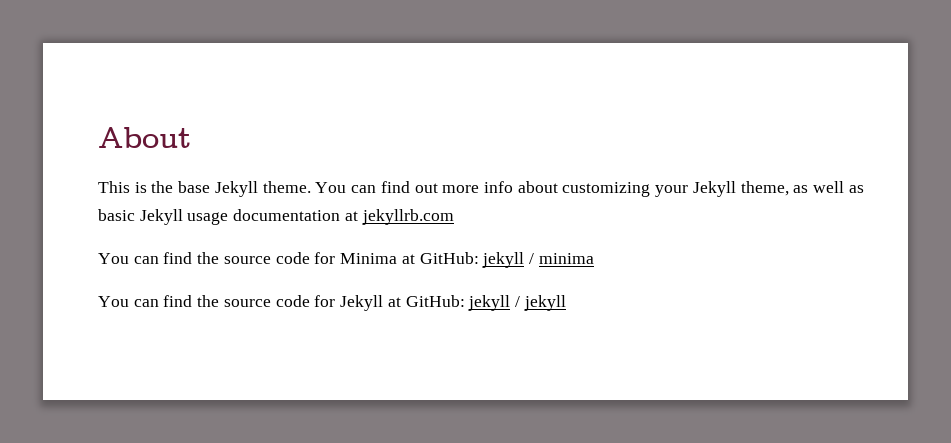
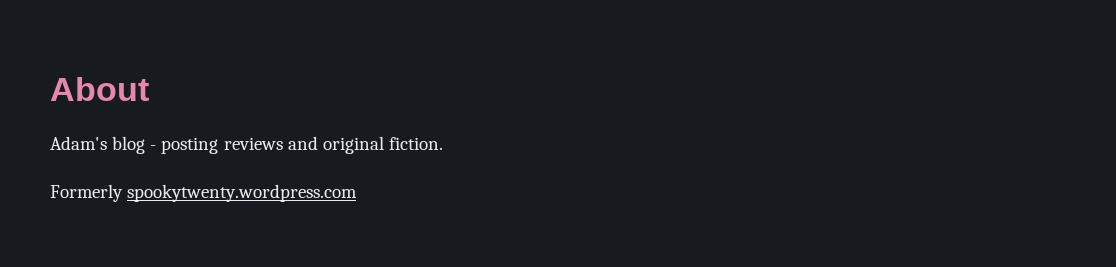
[98,181,864,197] [98,209,454,225] [98,252,594,268] [98,295,566,311] This is the base Jekyll theme. You can find out more info about customizing your Jekyll theme, as well as basic Jekyll usage documentation at jekyllrb.com // You can find the source code for Minima at GitHub: jekyll / minima // You can find the source code for Jekyll at GitHub: jekyll / jekyll -> [50,136,443,154] [50,184,358,202] Adam's blog - posting reviews and original fiction. // Formerly spookytwenty.wordpress.com

